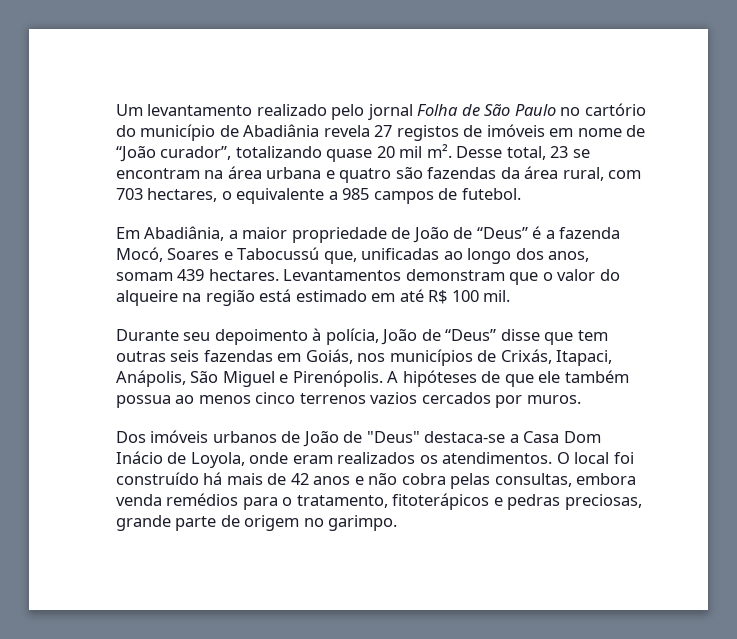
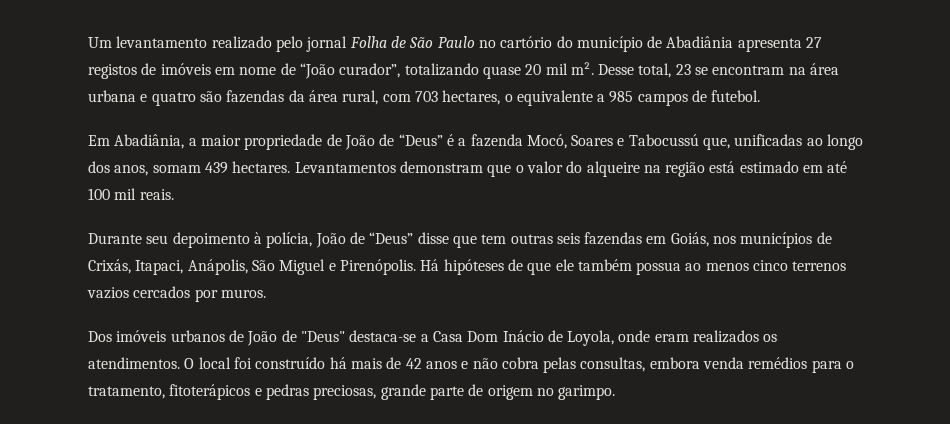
[323,125,370,137] revela -> [737,38,802,52] apresenta
[428,290,511,304] R$ 100 mil. -> [88,188,174,200] 100 mil reais.
[387,371,399,383] A -> [420,259,440,271] Há

